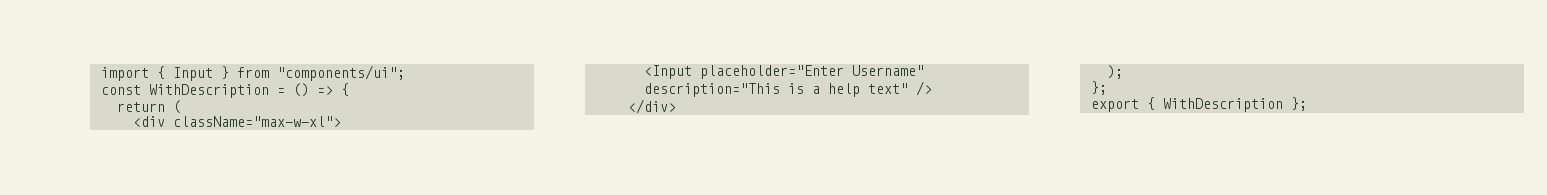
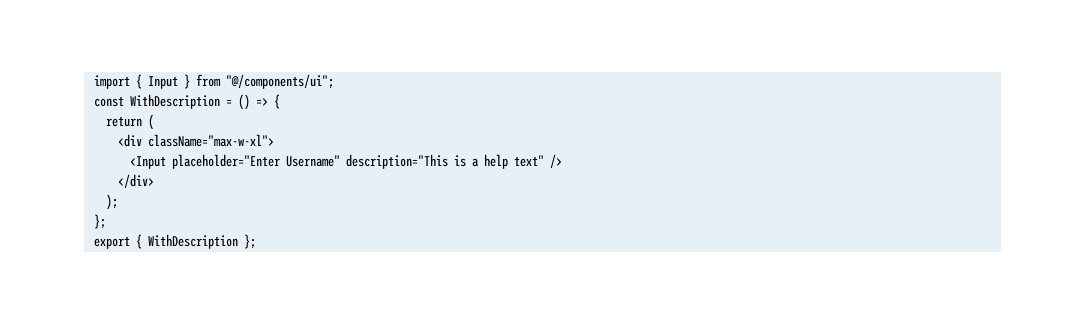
[277,65,406,81] "components/ui"; -> [225,74,334,89] "@/components/ui";

